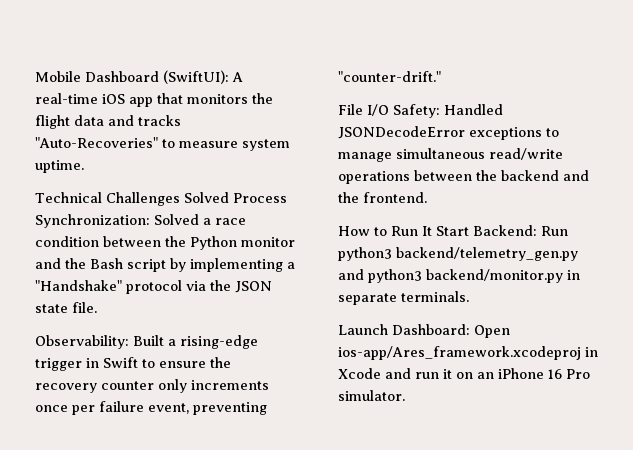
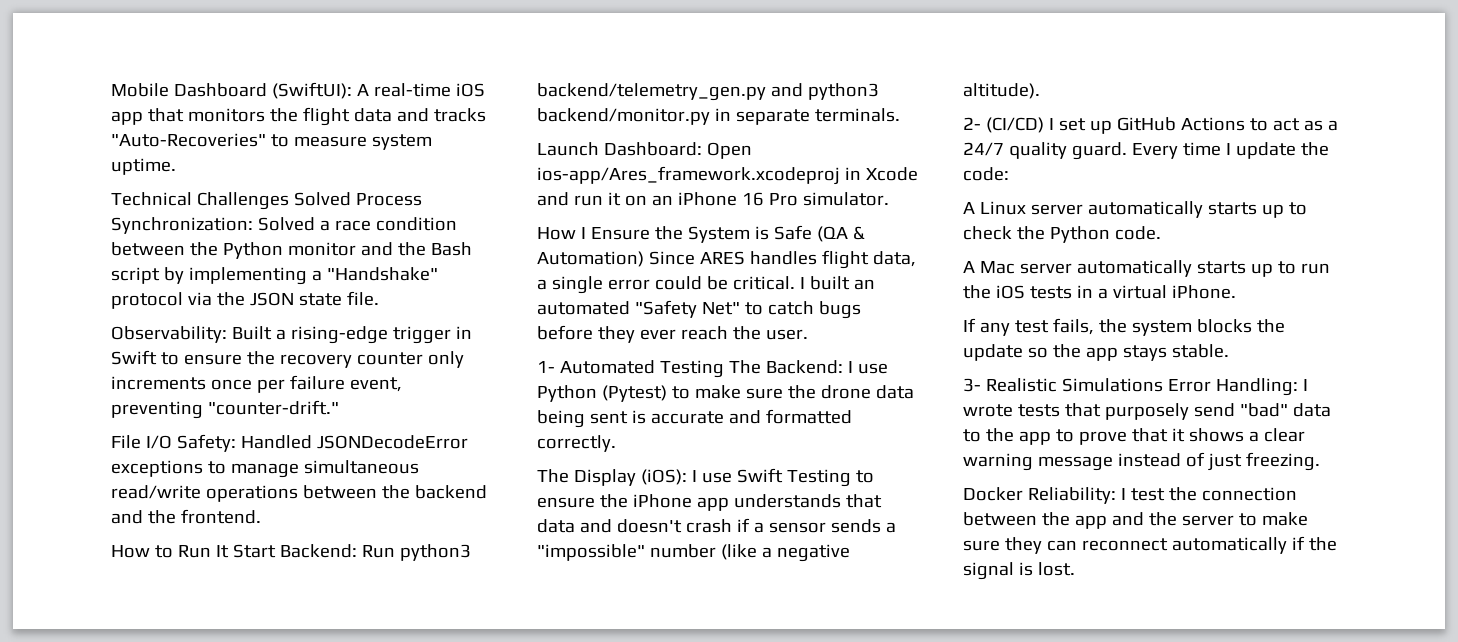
(405, 395) none -> [537,225,865,243] [537,250,916,269] [537,276,875,294] [537,300,861,319] [537,325,808,343] [537,360,888,378] [537,385,914,402] [537,409,852,428] [537,435,616,452] [537,468,874,487] [537,494,882,511] [537,518,896,533] [537,544,850,562] [963,83,1040,99] [963,117,1338,134] [963,142,1329,160] [963,167,1009,181] [963,201,1307,218] [963,226,1161,243] [963,260,1330,277] [963,285,1236,299] [963,318,1285,336] [963,344,1229,361] [963,378,1308,396] [963,403,1331,420] [963,428,1305,445] [963,452,1320,471] [963,487,1297,504] [963,512,1308,529] [963,536,1337,554] [963,562,1075,580] // How I Ensure the System is Safe (QA & Automation) Since ARES handles flight data, a single error could be critical. I built an automated "Safety Net" to catch bugs before they ever reach the user. // 1- Automated Testing The Backend: I use Python (Pytest) to make sure the drone data being sent is accurate and formatted correctly. // The Display (iOS): I use Swift Testing to ensure the iPhone app understands that data and doesn't crash if a sensor sends a "impossible" number (like a negative altitude). // 2- (CI/CD) I set up GitHub Actions to act as a 24/7 quality guard. Every time I update the code: // A Linux server automatically starts up to check the Python code. // A Mac server automatically starts up to run the iOS tests in a virtual iPhone. // If any test fails, the system blocks the update so the app stays stable. // 3- Realistic Simulations Error Handling: I wrote tests that purposely send "bad" data to the app to prove that it shows a clear warning message instead of just freezing. // Docker Reliability: I test the connection between the app and the server to make sure they can reconnect automatically if the signal is lost.

